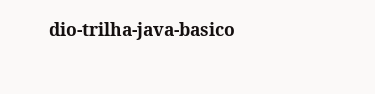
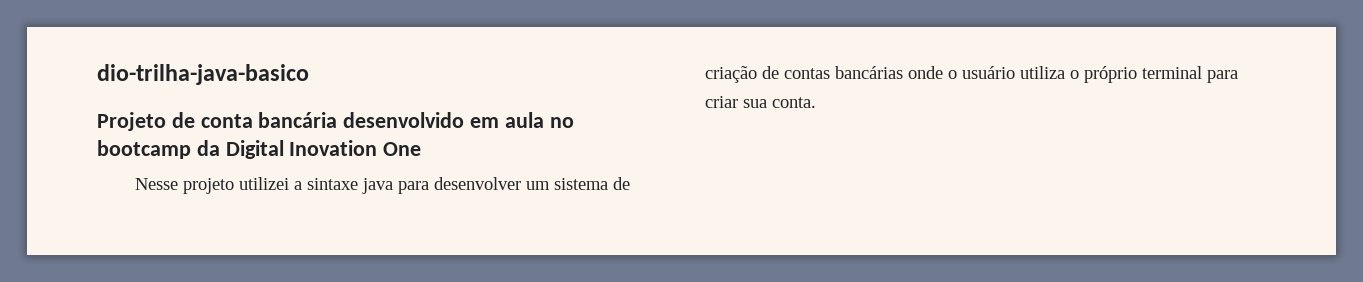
(235, 31) none -> [97,112,574,131] [97,140,422,159] [135,177,631,194] [705,66,1238,83] [705,96,816,108] // Projeto de conta bancária desenvolvido em aula no bootcamp da Digital Inovation One // Nesse projeto utilizei a sintaxe java para desenvolver um sistema de criação de contas bancárias onde o usuário utiliza o próprio terminal para criar sua conta.

